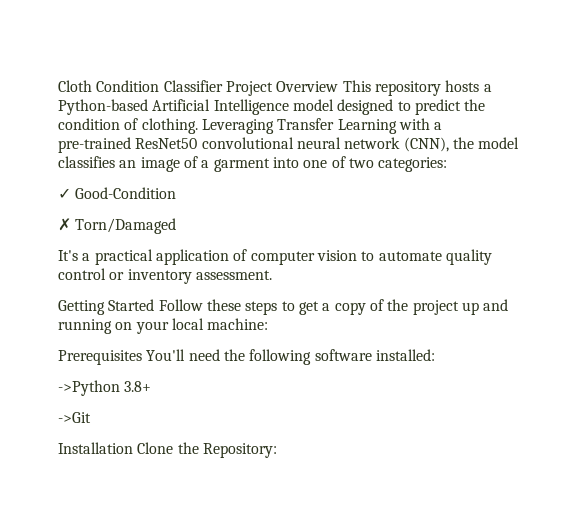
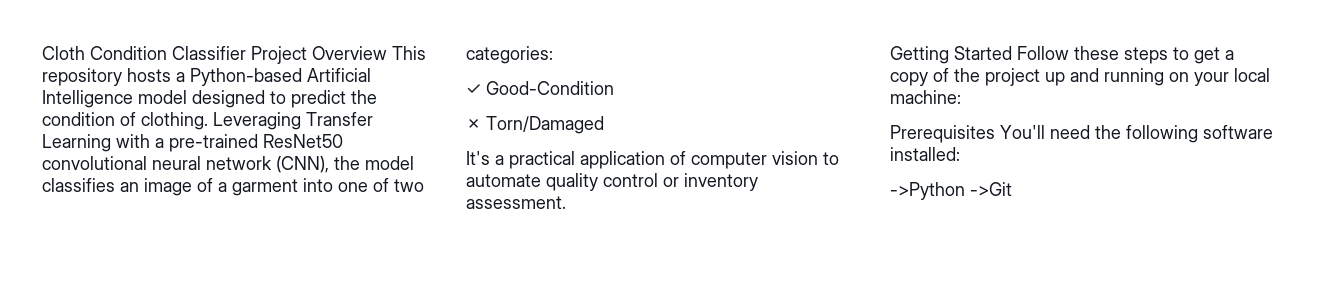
[124,381,152,392] 3.8+ // -> (965, 191) none
[58,442,277,458] // Installation Clone the Repository: -> (1012, 189) none

